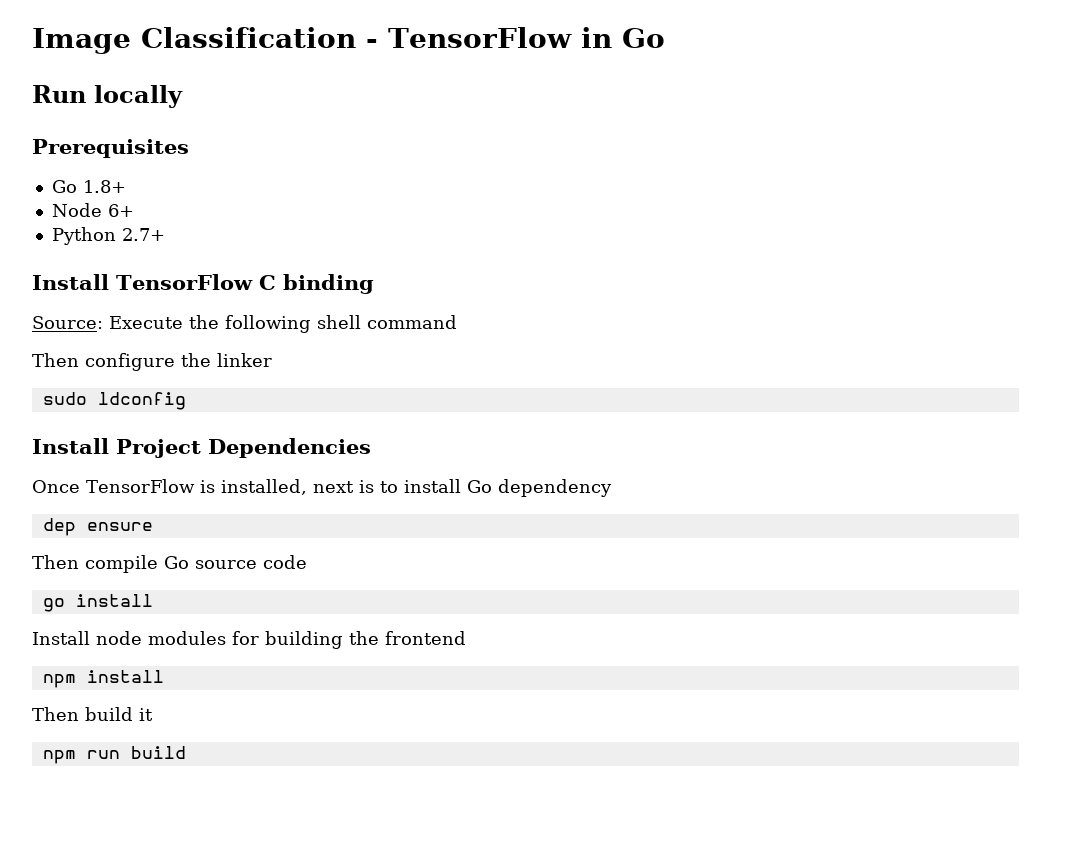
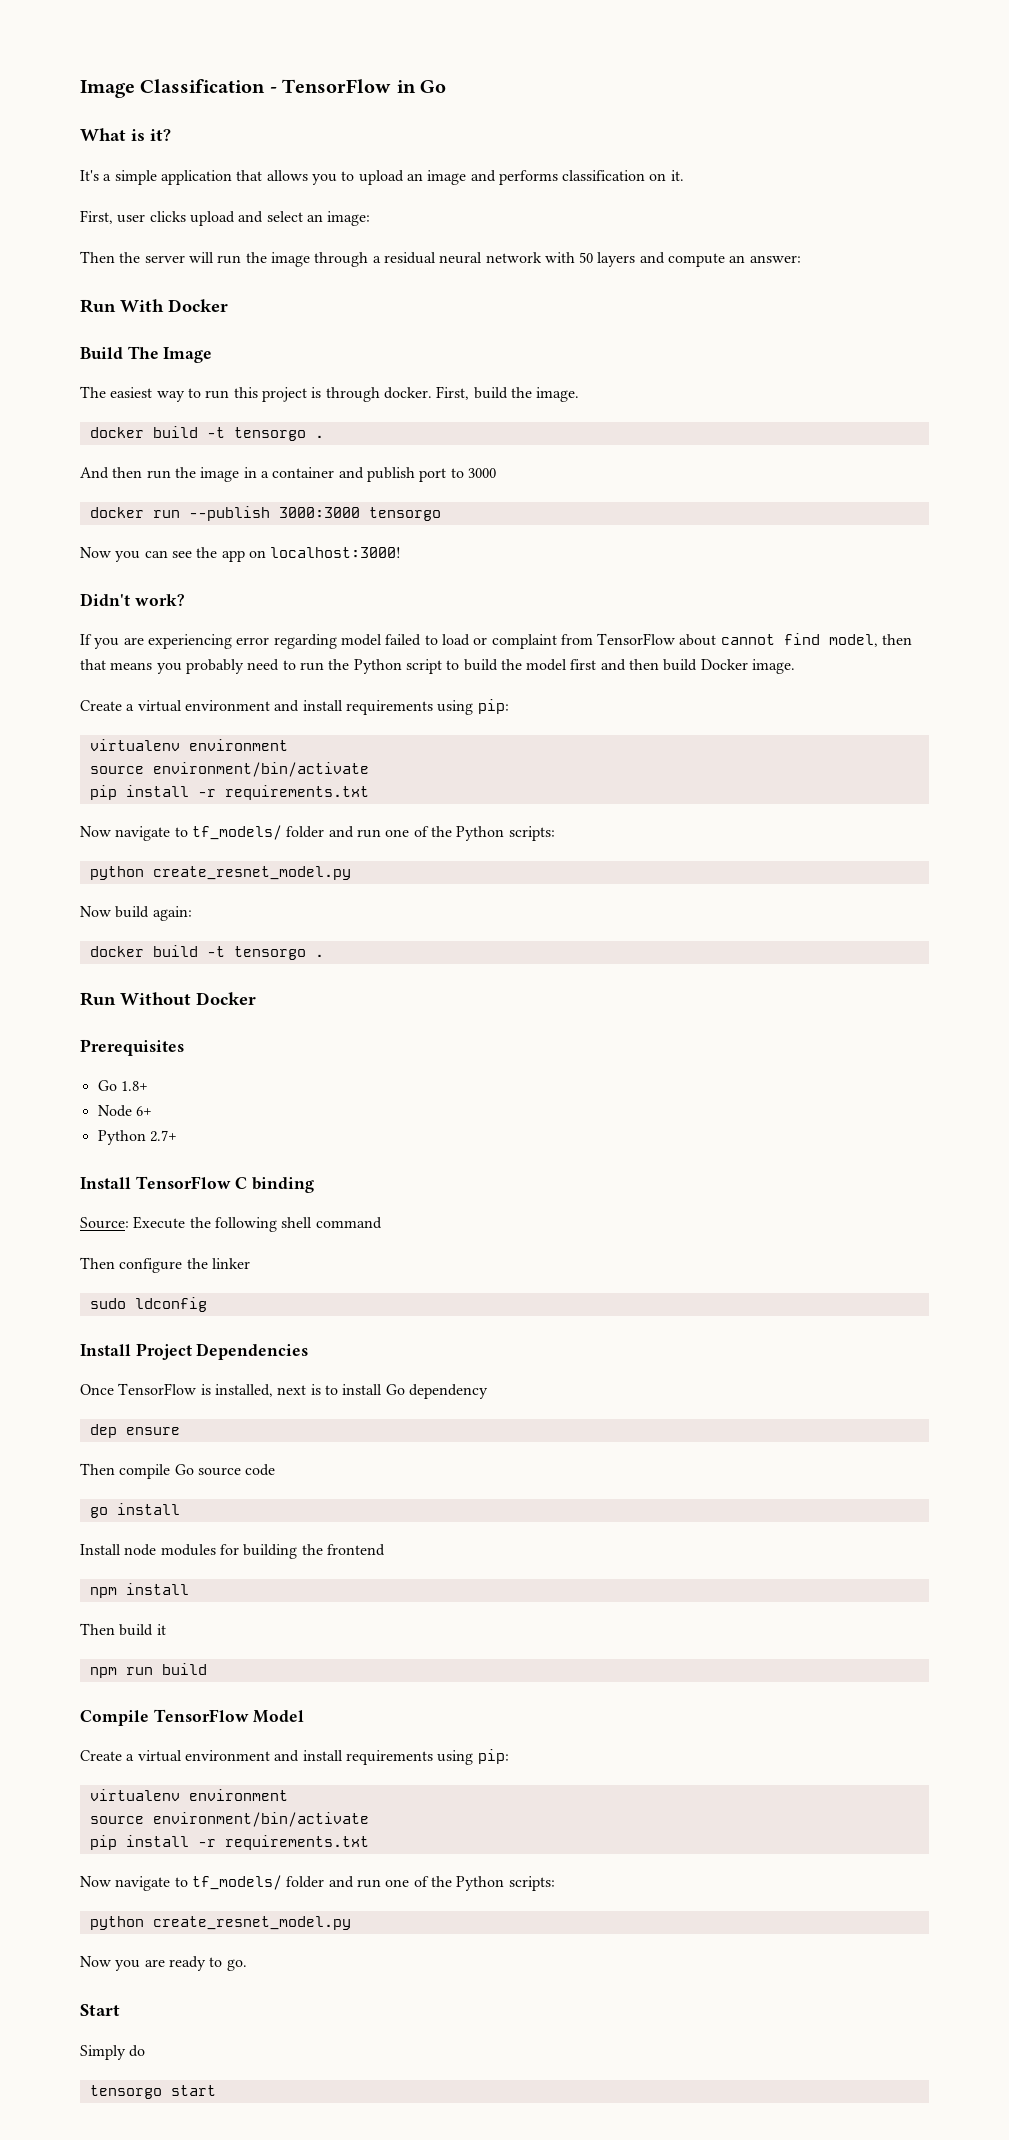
[32,85,183,108] Run locally -> [80,128,171,141] [80,170,684,185] [80,210,371,226] [80,251,801,267] [80,299,228,313] [80,346,213,363] [80,386,580,402] [89,426,324,441] [80,467,496,482] [89,506,441,521] [80,547,402,562] [80,593,185,606] [80,633,913,649] [80,659,796,674] [80,699,509,715] [89,739,288,751] [89,762,369,777] [89,785,369,800] [80,825,555,841] [89,866,351,880] [80,906,192,921] [89,945,324,960] [80,992,256,1006] What is it? // It's a simple application that allows you to upload an image and performs classification on it. // First, user clicks upload and select an image: // Then the server will run the image through a residual neural network with 50 layers and compute an answer: // Run With Docker // Build The Image // The easiest way to run this project is through docker. First, build the image. // docker build -t tensorgo . // And then run the image in a container and publish port to 3000 // docker run --publish 3000:3000 tensorgo // Now you can see the app on localhost:3000! // Didn't work? // If you are experiencing error regarding model failed to load or complaint from TensorFlow about cannot find model, then that means you probably need to run the Python script to build the model first and then build Docker image. // Create a virtual environment and install requirements using pip: // virtualenv environment // source environment/bin/activate // pip install -r requirements.txt // Now navigate to tf_models/ folder and run one of the Python scripts: // python create_resnet_model.py // Now build again: // docker build -t tensorgo . // Run Without Docker
(186, 752) none -> [80,1709,305,1726] [80,1749,509,1765] [89,1789,288,1801] [89,1812,369,1827] [89,1835,369,1850] [80,1875,555,1891] [89,1916,351,1930] [80,1956,247,1971] [80,2004,120,2016] [80,2045,146,2060] [89,2085,216,2099] // Compile TensorFlow Model // Create a virtual environment and install requirements using pip: // virtualenv environment // source environment/bin/activate // pip install -r requirements.txt // Now navigate to tf_models/ folder and run one of the Python scripts: // python create_resnet_model.py // Now you are ready to go. // Start // Simply do // tensorgo start

